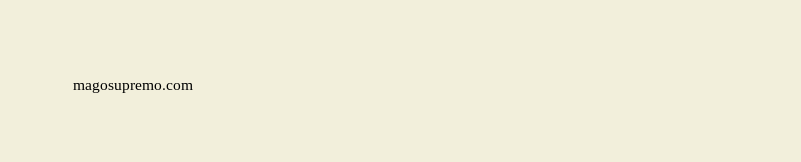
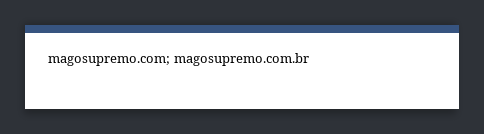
[73,82,193,93] magosupremo.com -> [48,53,309,66] magosupremo.com; magosupremo.com.br

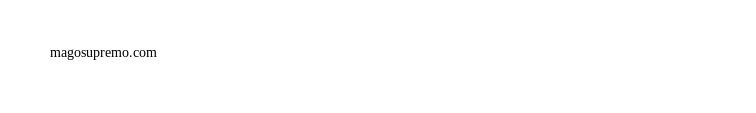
[48,53,309,66] magosupremo.com; magosupremo.com.br -> [50,49,157,60] magosupremo.com

